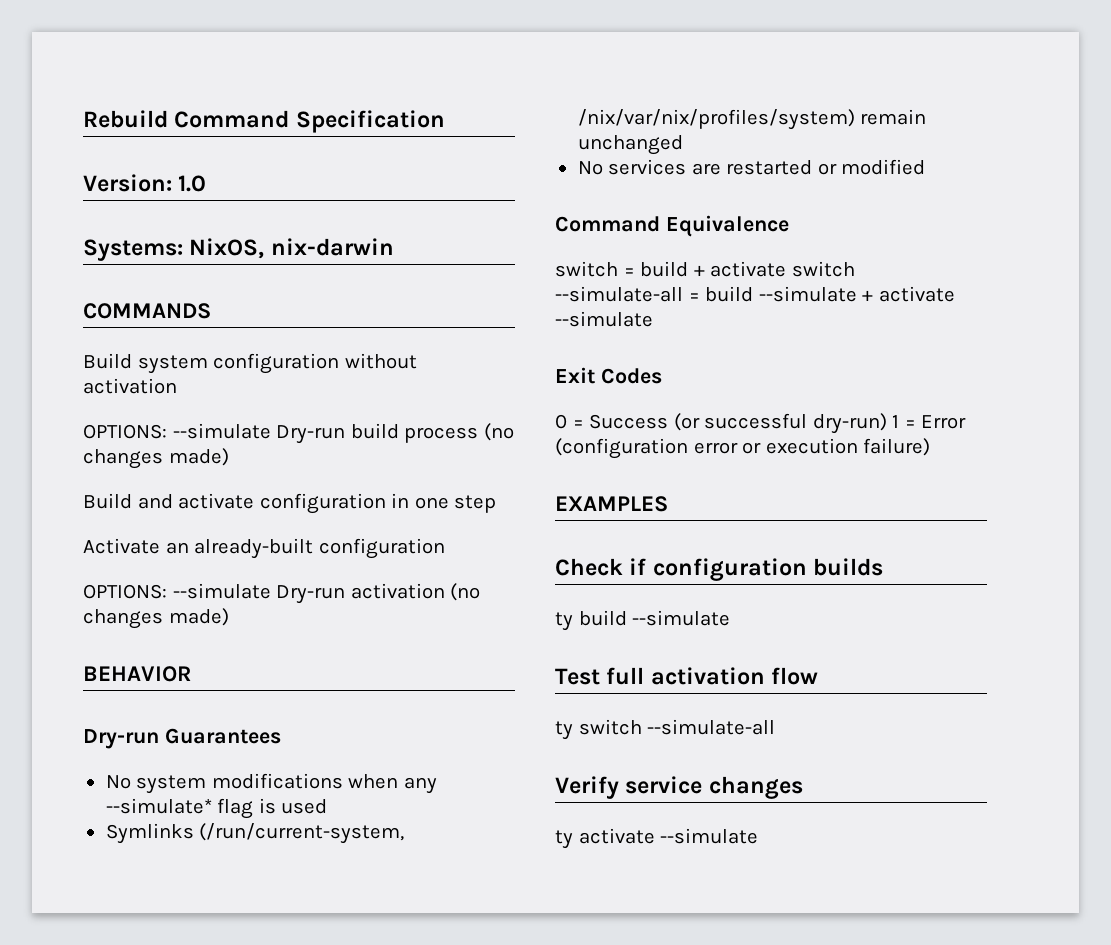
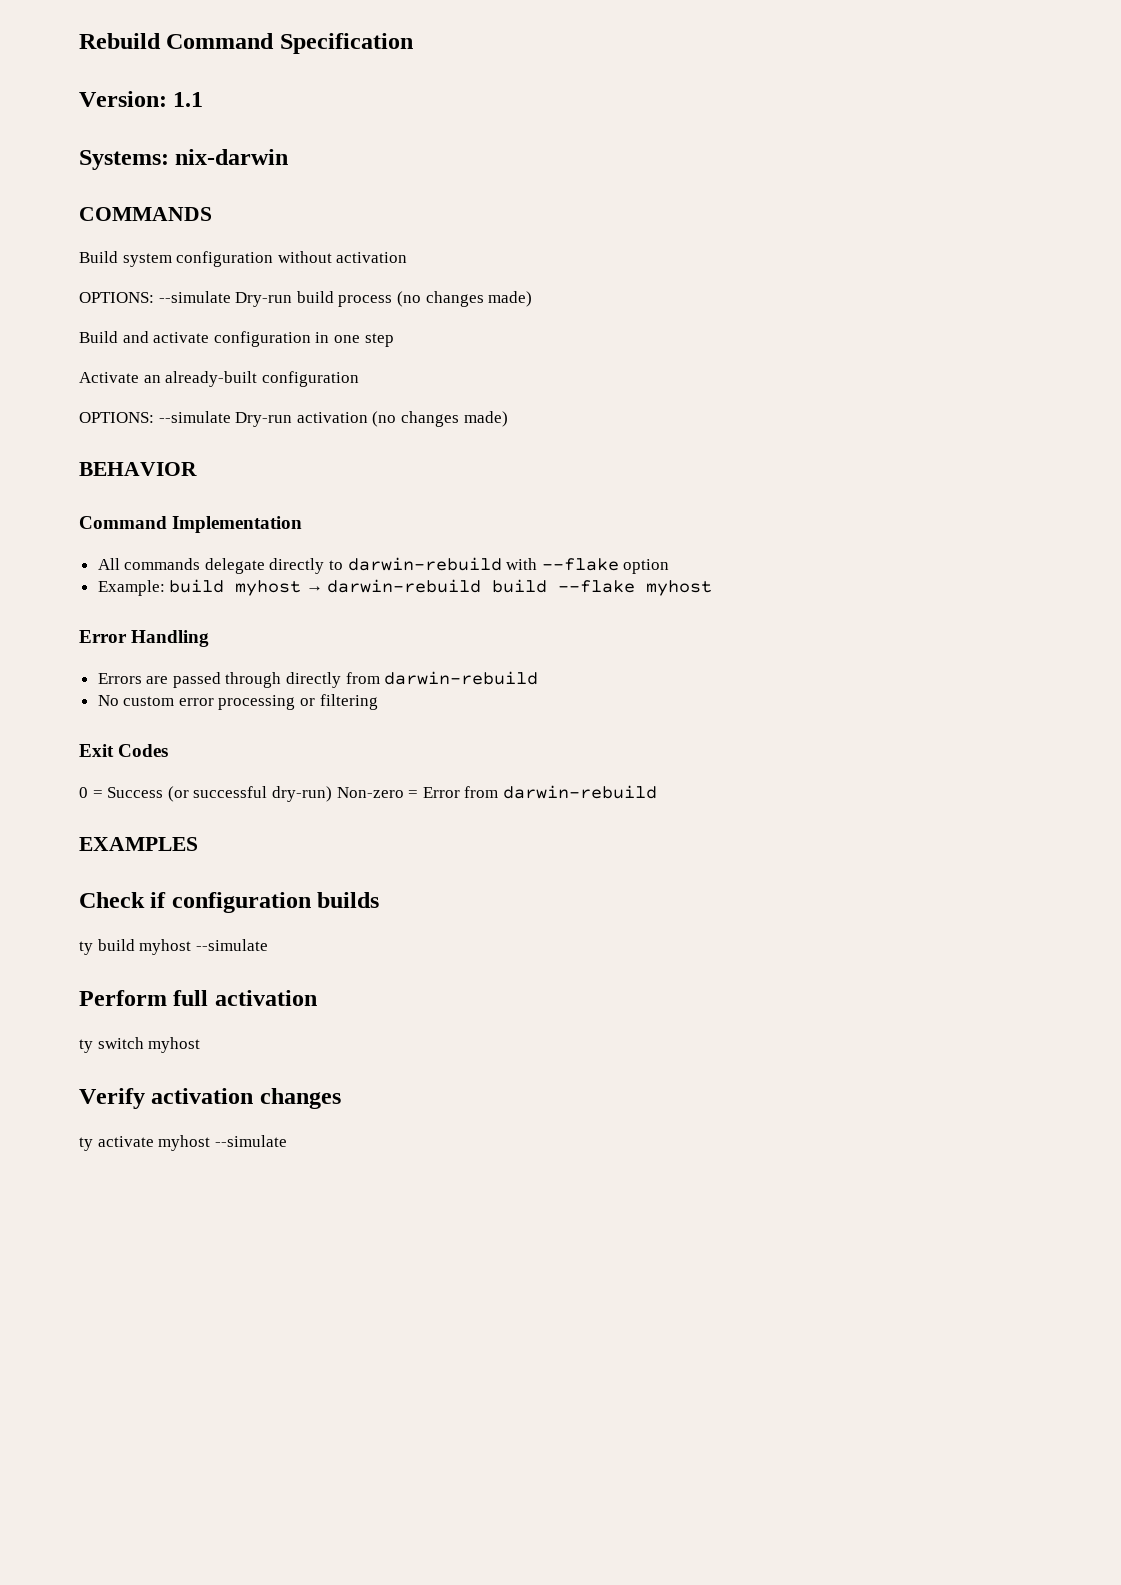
[178,175,207,192] 1.0 -> [173,92,204,107] 1.1
[189,238,265,259] NixOS, -> (169, 160) none
[83,728,281,749] [105,773,437,794] [105,798,328,819] [105,823,405,844] [577,109,927,130] [577,135,683,155] [577,159,926,175] [555,215,789,237] [555,261,855,277] [555,286,955,302] [555,311,653,327] Dry-run Guarantees // No system modifications when any --simulate* flag is used // Symlinks (/run/current-system, /nix/var/nix/profiles/system) remain unchanged // No services are restarted or modified // Command Equivalence // switch = build + activate switch --simulate-all = build --simulate + activate --simulate -> [79,516,303,533] [97,557,670,574] [97,579,713,596] [79,630,210,647] [97,671,539,688] [97,694,378,710] Command Implementation // All commands delegate directly to darwin-rebuild with --flake option // Example: build myhost → darwin-rebuild build --flake myhost // Error Handling // Errors are passed through directly from darwin-rebuild // No custom error processing or filtering
[892,415,900,428] 1 -> [336,787,404,798] Non-zero
[555,438,931,459] (configuration error or execution failure) -> [464,785,657,799] from darwin-rebuild
[632,610,731,626] [555,668,600,685] --simulate // Test -> [139,939,268,955] [79,990,167,1006] myhost --simulate // Perform
[771,667,819,685] flow -> (317, 998) none
[647,719,776,735] --simulate-all -> [148,1037,201,1053] myhost
[625,776,703,794] service -> [151,1088,254,1104] activation
(655, 836) none -> [158,1135,211,1151] myhost

